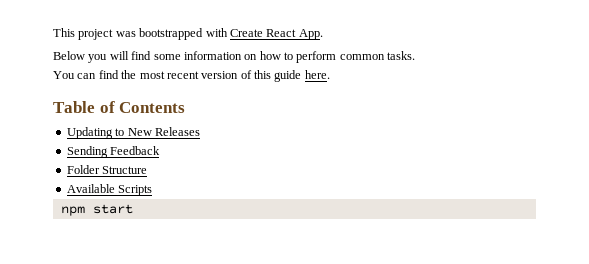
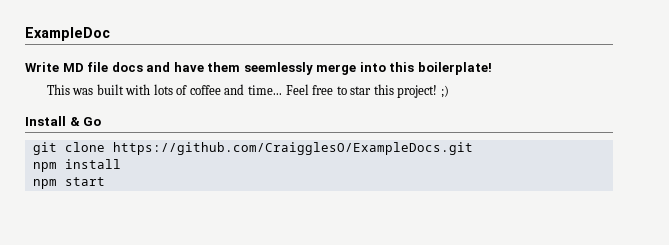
[53,28,323,40] [53,51,416,63] [53,70,330,82] [53,101,186,113] [66,127,200,139] [66,146,161,158] [66,165,148,174] [66,184,153,196] This project was bootstrapped with Create React App. // Below you will find some information on how to perform common tasks. // You can find the most recent version of this guide here. // Table of Contents // Updating to New Releases // Sending Feedback // Folder Structure // Available Scripts -> [25,27,110,41] [25,62,492,75] [46,84,449,98] [25,116,102,126] [32,142,473,155] [32,159,121,172] ExampleDoc // Write MD file docs and have them seemlessly merge into this boilerplate! // This was built with lots of coffee and time... Feel free to star this project! ;) // Install & Go // git clone https://github.com/CraigglesO/ExampleDocs.git // npm install

